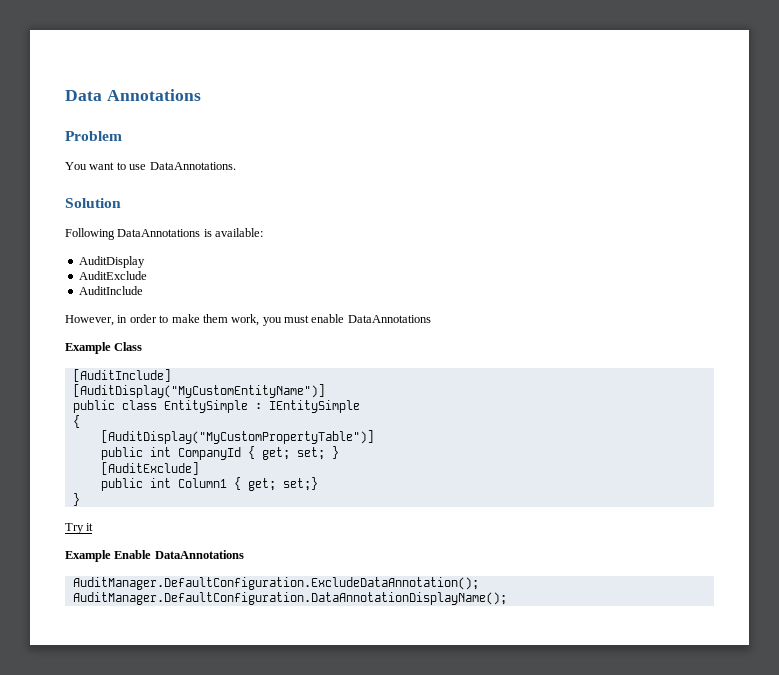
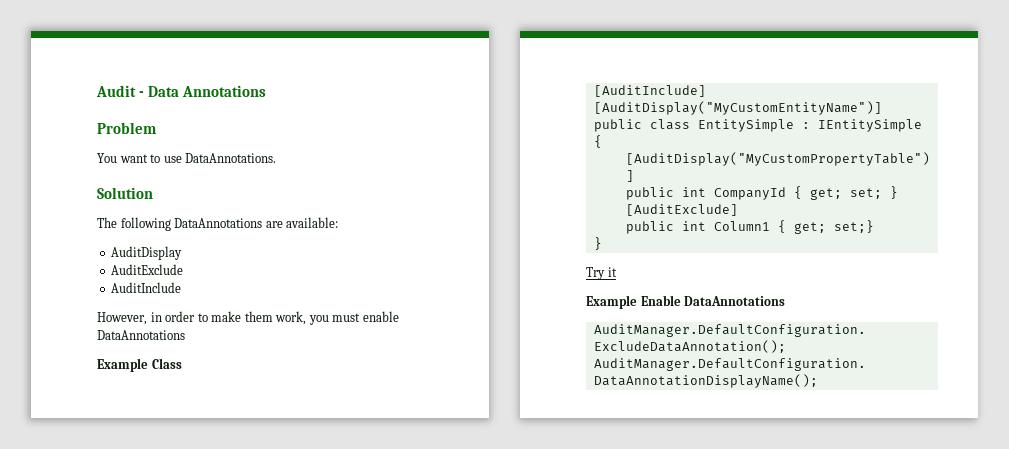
(65, 95) none -> [96,85,145,97] Audit -
[65,228,212,240] Following DataAnnotations is -> [97,217,283,231] The following DataAnnotations are

